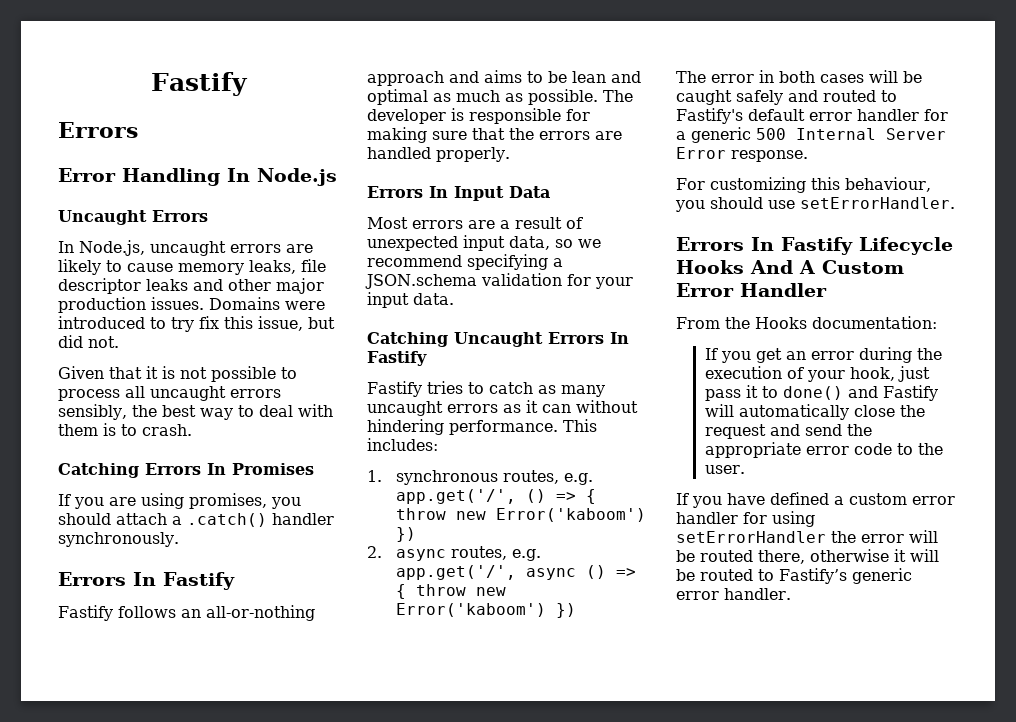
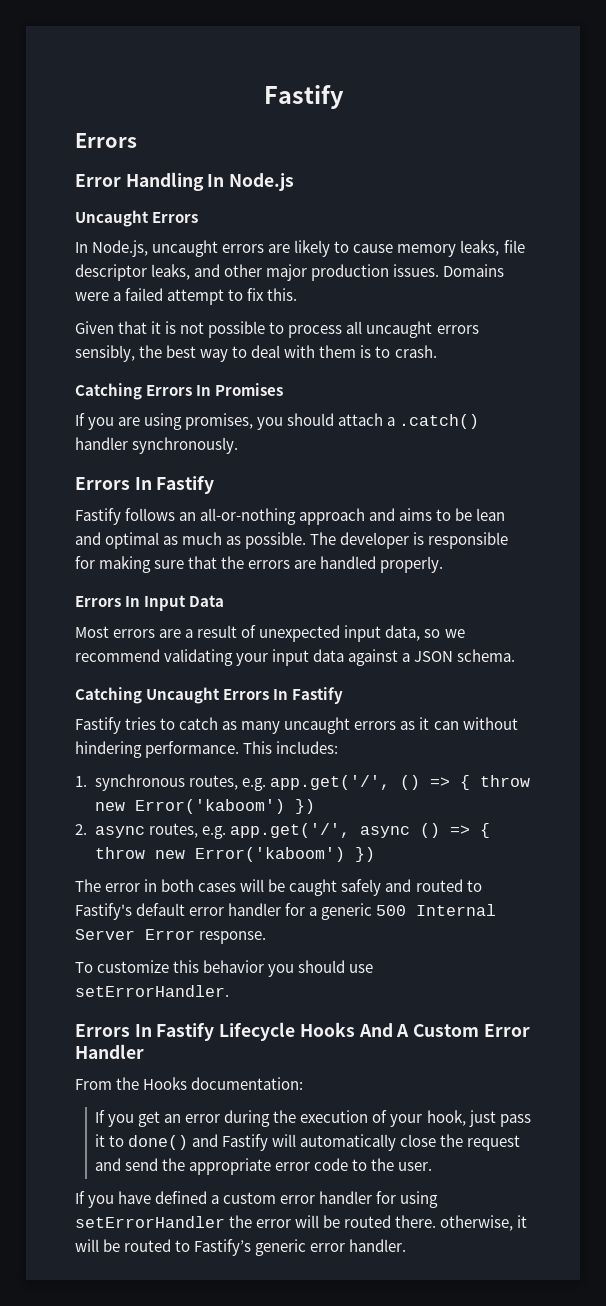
[146,279,188,291] leaks -> [151,264,191,280] leaks,
[58,316,335,332] [58,335,119,348] introduced to try fix this issue, but did not. -> [113,288,298,305] a failed attempt to fix this.
[467,254,563,270] [365,273,633,289] [367,292,454,308] specifying a JSON.schema validation for your input data. -> [164,649,516,666] validating your input data against a JSON schema.
[676,177,931,193] For customizing this behaviour, -> [75,960,265,973] To customize this behavior
[758,549,889,564] there, otherwise -> [395,1215,514,1231] there. otherwise,

